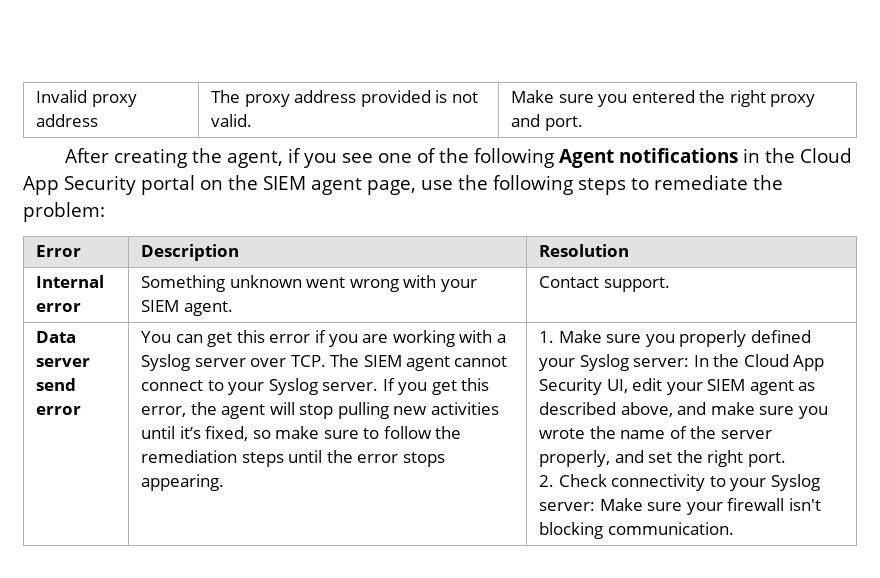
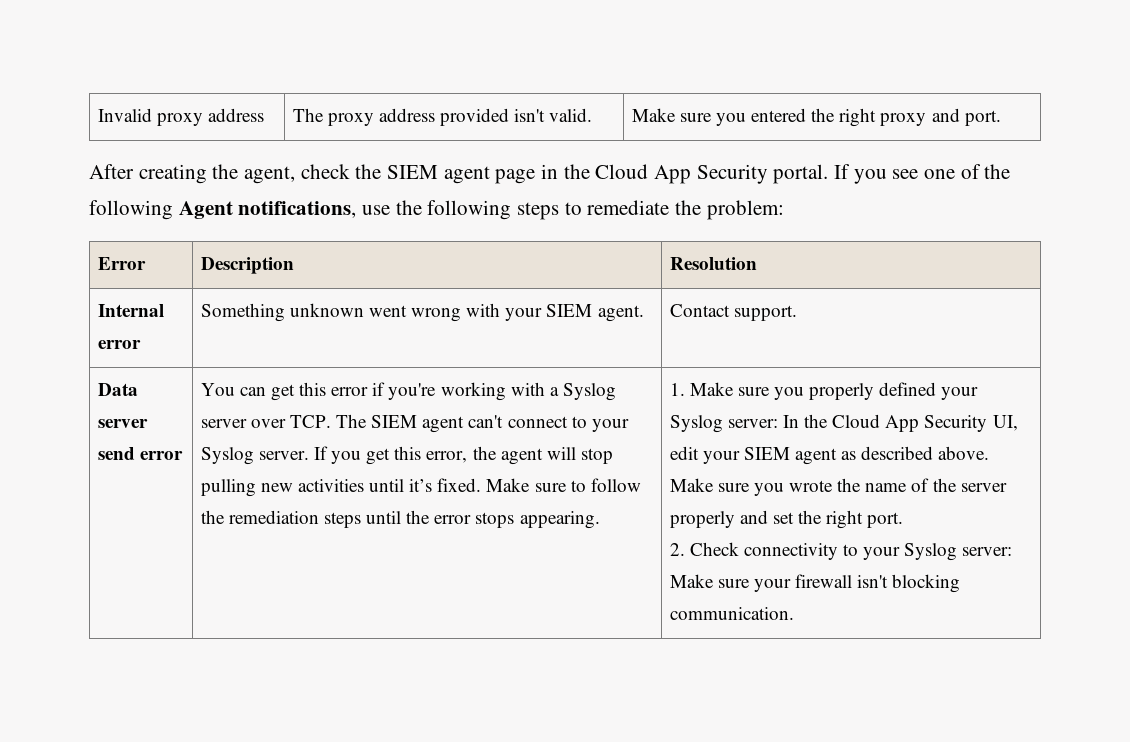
[435,90,478,103] is not -> [514,109,546,122] isn't
[288,148,302,163] if -> [300,164,851,184] check the SIEM agent page in the Cloud App Security portal. If
[619,148,853,163] [23,175,416,195] notifications in the Cloud App Security portal on the SIEM agent page, -> [238,201,357,218] notifications,
[329,334,389,347] you are -> [388,383,437,400] you're
[454,356,508,367] cannot -> [468,415,504,428] can't
[205,426,320,441] fixed, so make -> [437,478,531,492] fixed. Make
[620,402,755,417] above, and make -> [938,446,990,460] [669,478,714,492] above. Make
[539,450,611,467] properly, -> [669,511,735,528] properly

